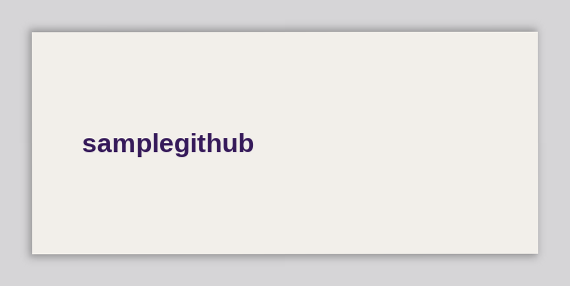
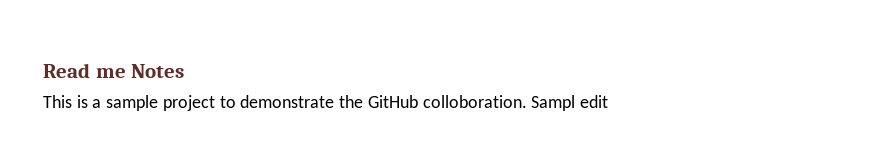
[81,133,255,158] samplegithub -> [43,63,185,78] [43,95,608,111] Read me Notes // This is a sample project to demonstrate the GitHub colloboration. Sampl edit

